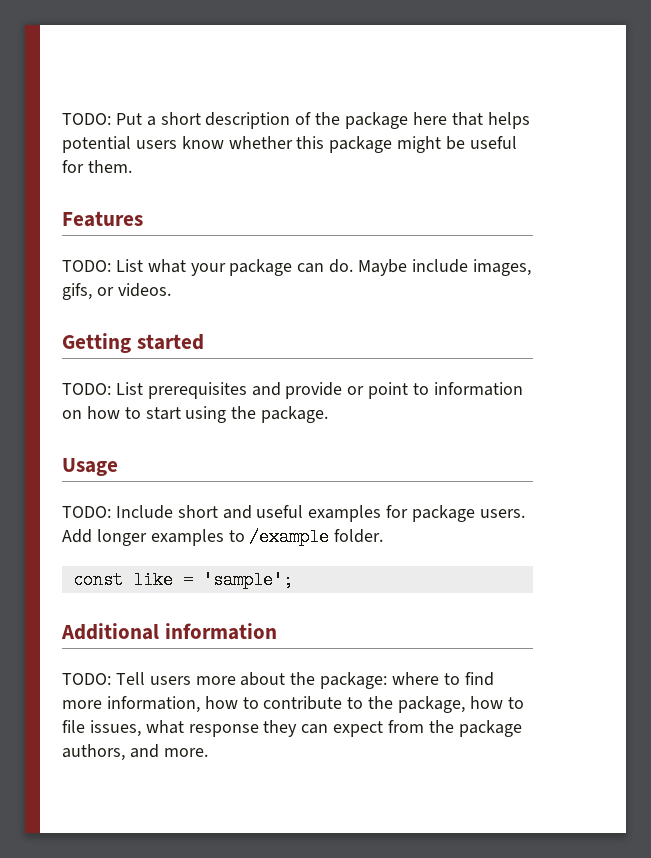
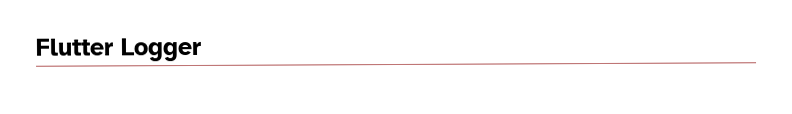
[62,112,530,129] [62,136,517,153] [62,160,132,173] [62,211,143,227] [62,259,531,276] [62,283,171,300] [62,333,204,353] [62,382,523,399] [62,406,329,423] [62,458,118,476] [62,505,525,522] [62,528,384,546] [72,571,293,589] [61,623,277,640] [62,672,494,689] [62,696,524,713] [62,720,522,737] [62,744,208,761] TODO: Put a short description of the package here that helps potential users know whether this package might be useful for them. // Features // TODO: List what your package can do. Maybe include images, gifs, or videos. // Getting started // TODO: List prerequisites and provide or point to information on how to start using the package. // Usage // TODO: Include short and useful examples for package users. Add longer examples to /example folder. // const like = 'sample'; // Additional information // TODO: Tell users more about the package: where to find more information, how to contribute to the package, how to file issues, what response they can expect from the package authors, and more. -> [35,37,202,62] Flutter Logger

